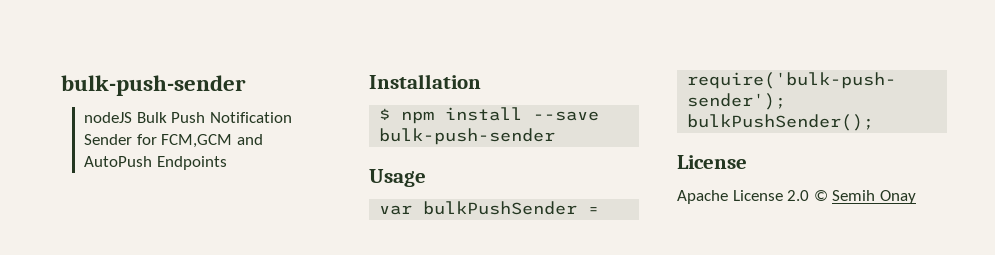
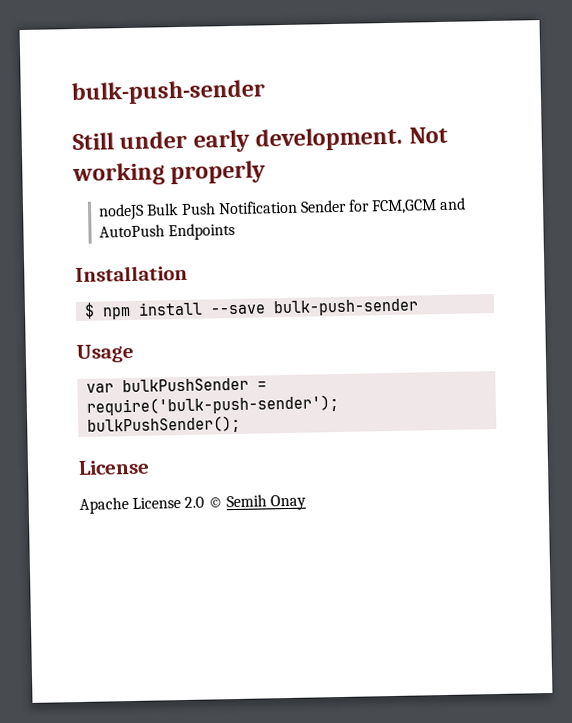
[61,75,246,96] bulk-push-sender -> [71,79,266,106] [72,126,448,153] [72,160,267,187] bulk-push-sender // Still under early development. Not working properly

